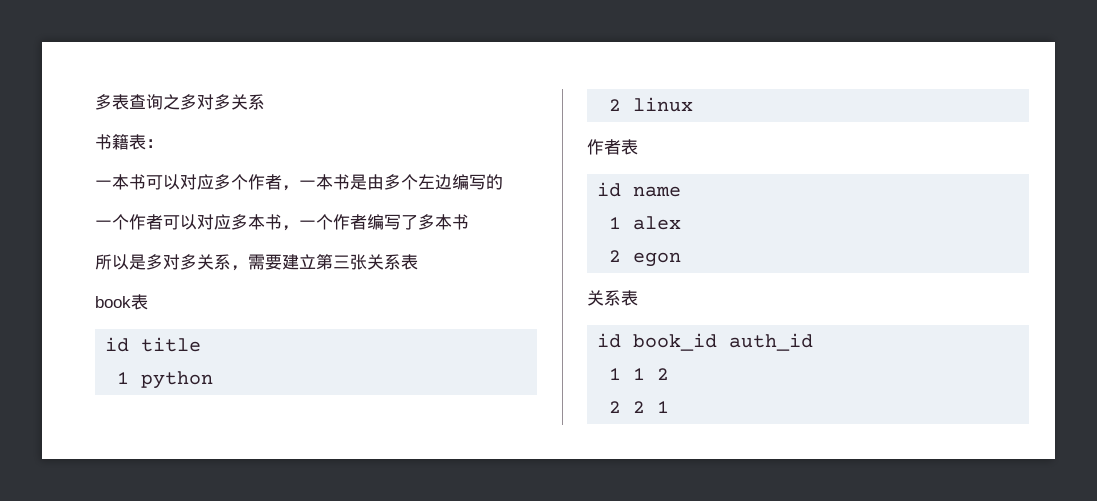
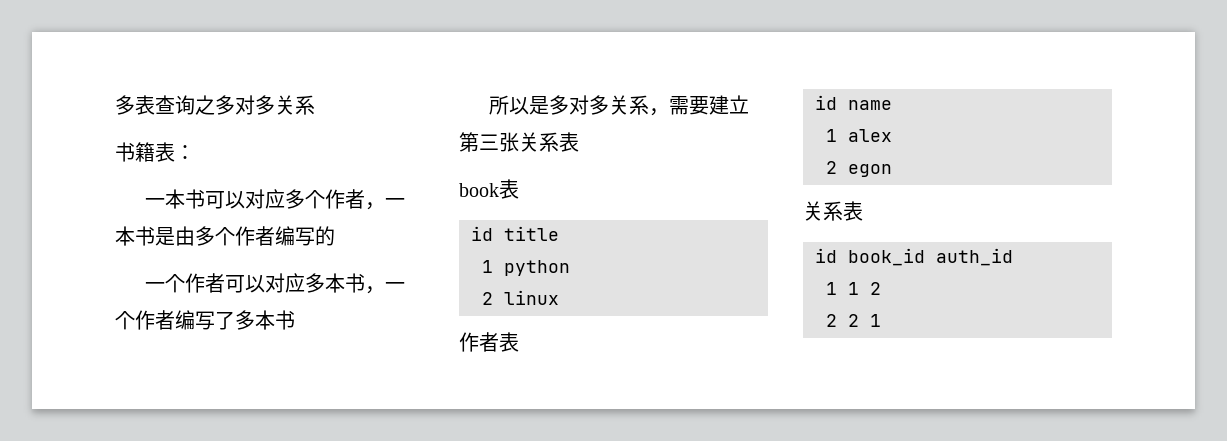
[418,174,452,190] 左边 -> [235,226,275,246] 作者

